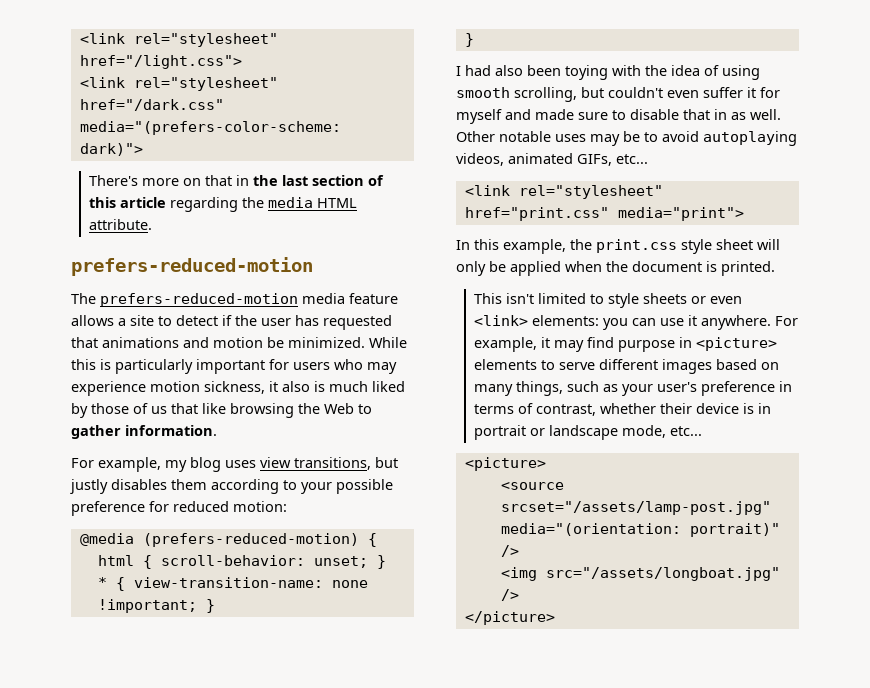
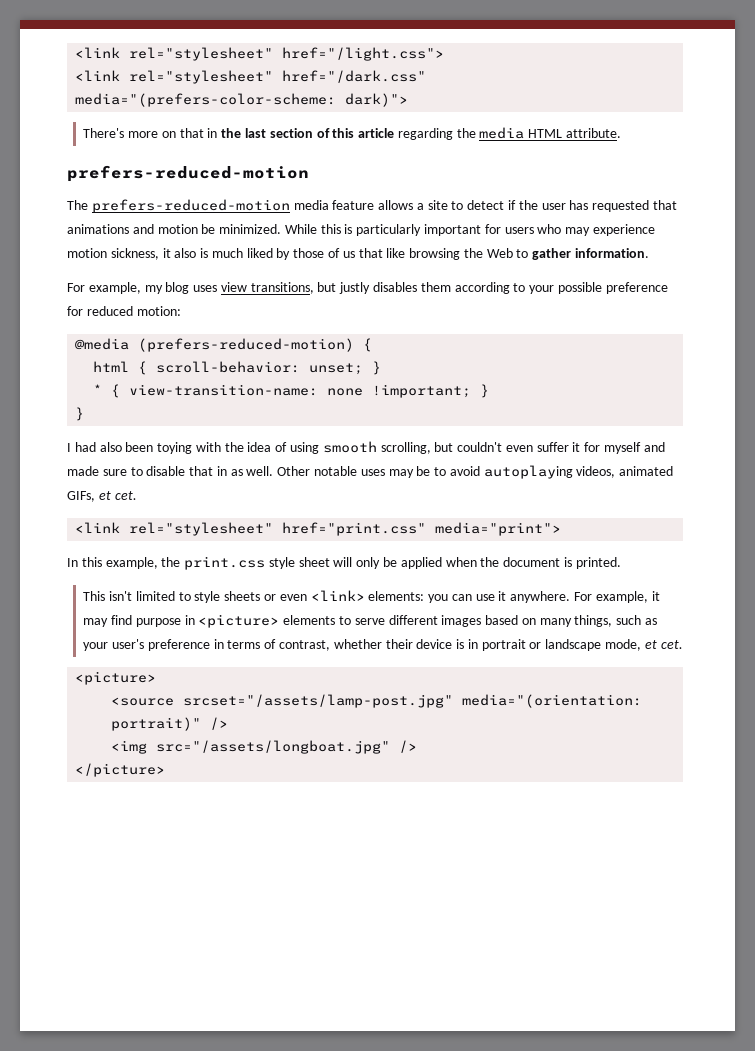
[616,154,648,164] etc... -> [98,491,137,500] et cet.
[670,426,703,436] etc... -> [644,640,683,649] et cet.

